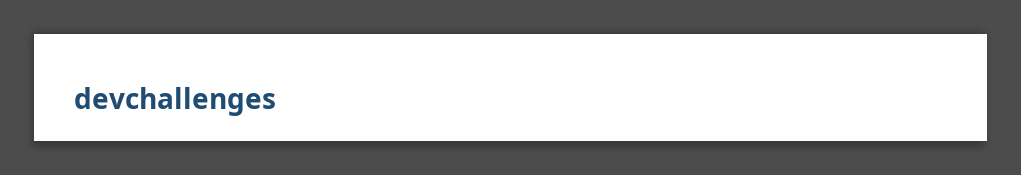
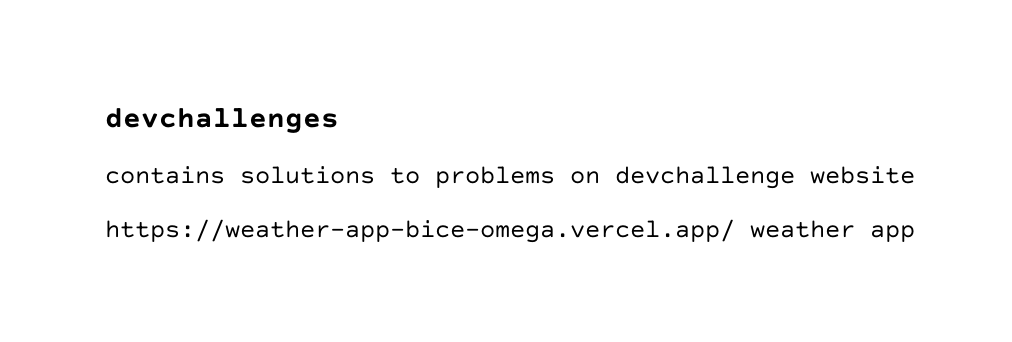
(276, 101) none -> [105,166,915,189] [105,219,915,243] // contains solutions to problems on devchallenge website // https://weather-app-bice-omega.vercel.app/ weather app

